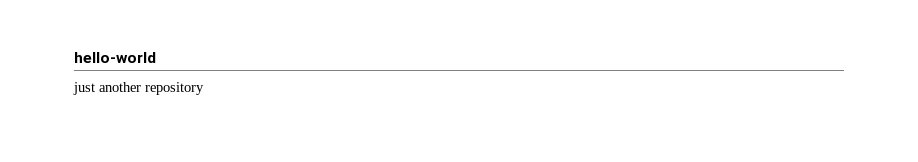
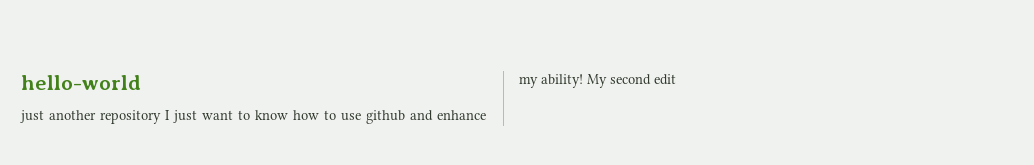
(204, 88) none -> [165,110,486,124] [519,74,676,88] I just want to know how to use github and enhance my ability! My second edit

